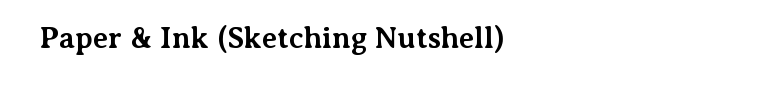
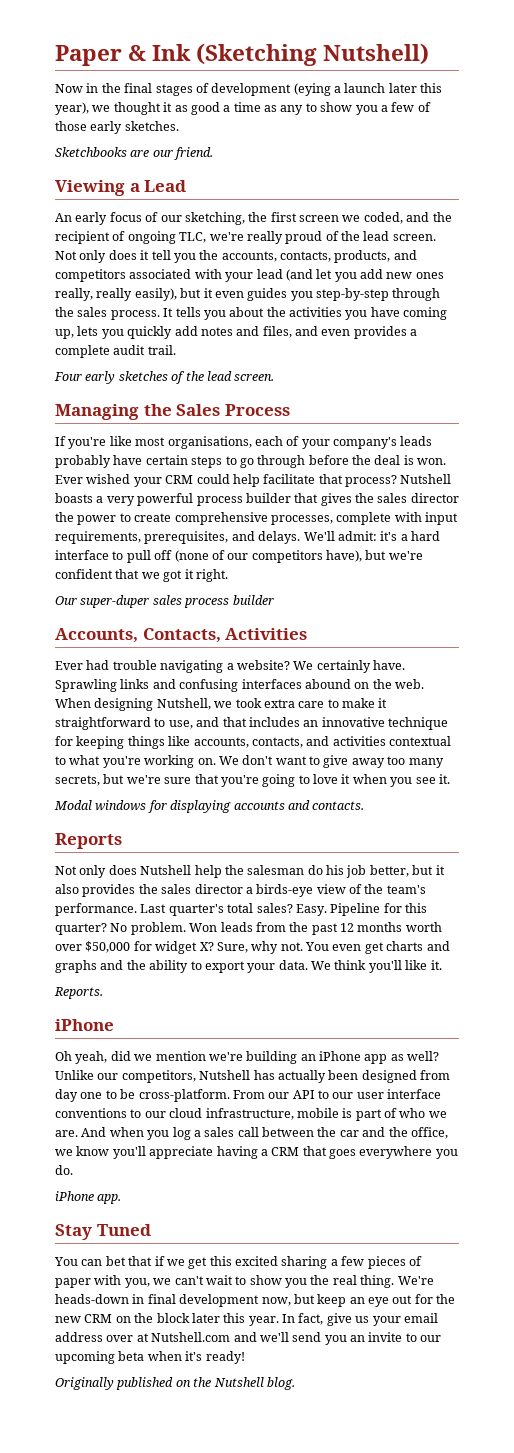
(506, 39) none -> [55,83,443,96] [55,102,431,115] [55,121,179,134] [55,147,214,160] [55,180,187,196] [55,212,452,225] [55,231,436,244] [55,250,417,263] [55,269,444,282] [55,288,441,301] [55,307,448,320] [55,326,418,339] [55,345,176,358] [54,371,275,384] [55,404,290,420] [55,436,433,449] [55,455,447,468] [55,474,452,487] [55,493,459,506] [55,512,458,525] [55,531,440,544] [55,550,423,563] [55,569,228,582] [55,595,274,608] [55,628,308,643] [55,660,405,673] [55,679,424,692] [55,698,388,711] [55,717,448,730] [55,736,451,749] [55,755,444,768] [55,774,450,787] [54,800,365,813] [55,833,122,849] [55,865,445,878] [55,884,426,897] [55,903,427,916] [55,922,442,935] [55,941,450,954] [55,960,442,973] [54,987,103,999] [55,1019,114,1031] [55,1051,440,1064] [55,1070,450,1083] [55,1089,442,1102] [55,1108,447,1121] [55,1127,448,1140] [55,1146,458,1159] [55,1165,73,1175] [55,1191,122,1204] [55,1224,151,1240] [54,1256,422,1269] [55,1275,434,1288] [55,1294,456,1307] [55,1313,438,1326] [55,1332,442,1345] [55,1351,245,1364] [55,1377,295,1390] // Now in the final stages of development (eying a launch later this year), we thought it as good a time as any to show you a few of those early sketches. // Sketchbooks are our friend. // Viewing a Lead // An early focus of our sketching, the first screen we coded, and the recipient of ongoing TLC, we're really proud of the lead screen. Not only does it tell you the accounts, contacts, products, and competitors associated with your lead (and let you add new ones really, really easily), but it even guides you step-by-step through the sales process. It tells you about the activities you have coming up, lets you quickly add notes and files, and even provides a complete audit trail. // Four early sketches of the lead screen. // Managing the Sales Process // If you're like most organisations, each of your company's leads probably have certain steps to go through before the deal is won. Ever wished your CRM could help facilitate that process? Nutshell boasts a very powerful process builder that gives the sales director the power to create comprehensive processes, complete with input requirements, prerequisites, and delays. We'll admit: it's a hard interface to pull off (none of our competitors have), but we're confident that we got it right. // Our super-duper sales process builder // Accounts, Contacts, Activities // Ever had trouble navigating a website? We certainly have. Sprawling links and confusing interfaces abound on the web. When designing Nutshell, we took extra care to make it straightforward to use, and that includes an innovative technique for keeping things like accounts, contacts, and activities contextual to what you're working on. We don't want to give away too many secrets, but we're sure that you're going to love it when you see it. // Modal windows for displaying accounts and contacts. // Reports // Not only does Nutshell help the salesman do his job better, but it also provides the sales director a birds-eye view of the team's performance. Last quarter's total sales? Easy. Pipeline for this quarter? No problem. Won leads from the past 12 months worth over $50,000 for widget X? Sure, why not. You even get charts and graphs and the ability to export your data. We think you'll like it. // Reports. // iPhone // Oh yeah, did we mention we're building an iPhone app as well? Unlike our competitors, Nutshell has actually been designed from day one to be cross-platform. From our API to our user interface conventions to our cloud infrastructure, mobile is part of who we are. And when you log a sales call between the car and the office, we know you'll appreciate having a CRM that goes everywhere you do. // iPhone app. // Stay Tuned // You can bet that if we get this excited sharing a few pieces of paper with you, we can't wait to show you the real thing. We're heads-down in final development now, but keep an eye out for the new CRM on the block later this year. In fact, give us your email address over at Nutshell.com and we'll send you an invite to our upcoming beta when it's ready! // Originally published on the Nutshell blog.

